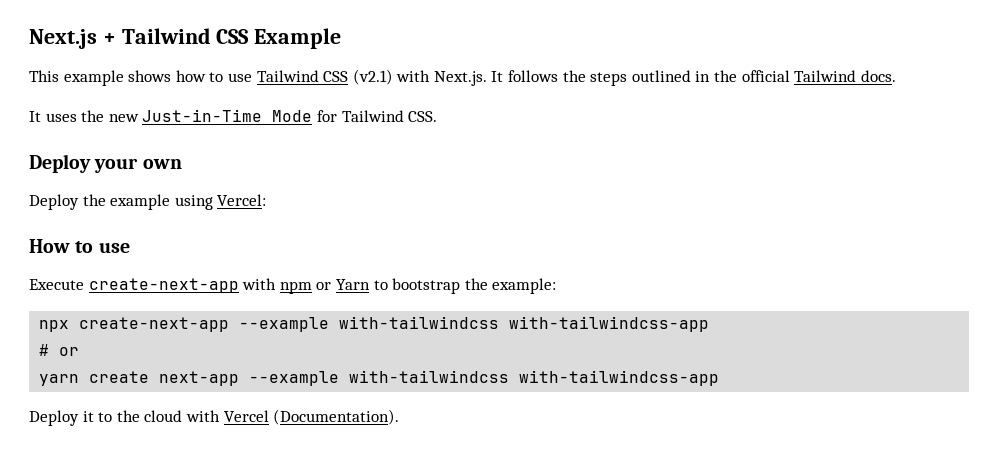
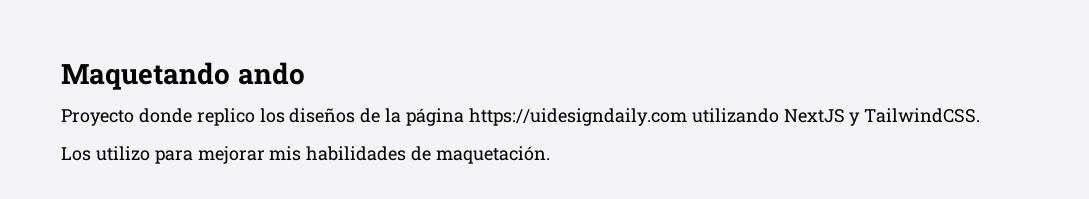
[29,28,342,49] [29,69,896,86] [29,109,438,122] [29,154,182,173] [29,194,267,210] [29,239,130,253] [29,278,557,294] [39,316,710,332] [39,344,80,356] [39,370,720,386] [29,409,400,426] Next.js + Tailwind CSS Example // This example shows how to use Tailwind CSS (v2.1) with Next.js. It follows the steps outlined in the official Tailwind docs. // It uses the new Just-in-Time Mode for Tailwind CSS. // Deploy your own // Deploy the example using Vercel: // How to use // Execute create-next-app with npm or Yarn to bootstrap the example: // npx create-next-app --example with-tailwindcss with-tailwindcss-app // # or // yarn create next-app --example with-tailwindcss with-tailwindcss-app // Deploy it to the cloud with Vercel (Documentation). -> [61,62,305,90] [61,108,981,126] [61,146,551,164] Maquetando ando // Proyecto donde replico los diseños de la página https://uidesigndaily.com utilizando NextJS y TailwindCSS. // Los utilizo para mejorar mis habilidades de maquetación.

